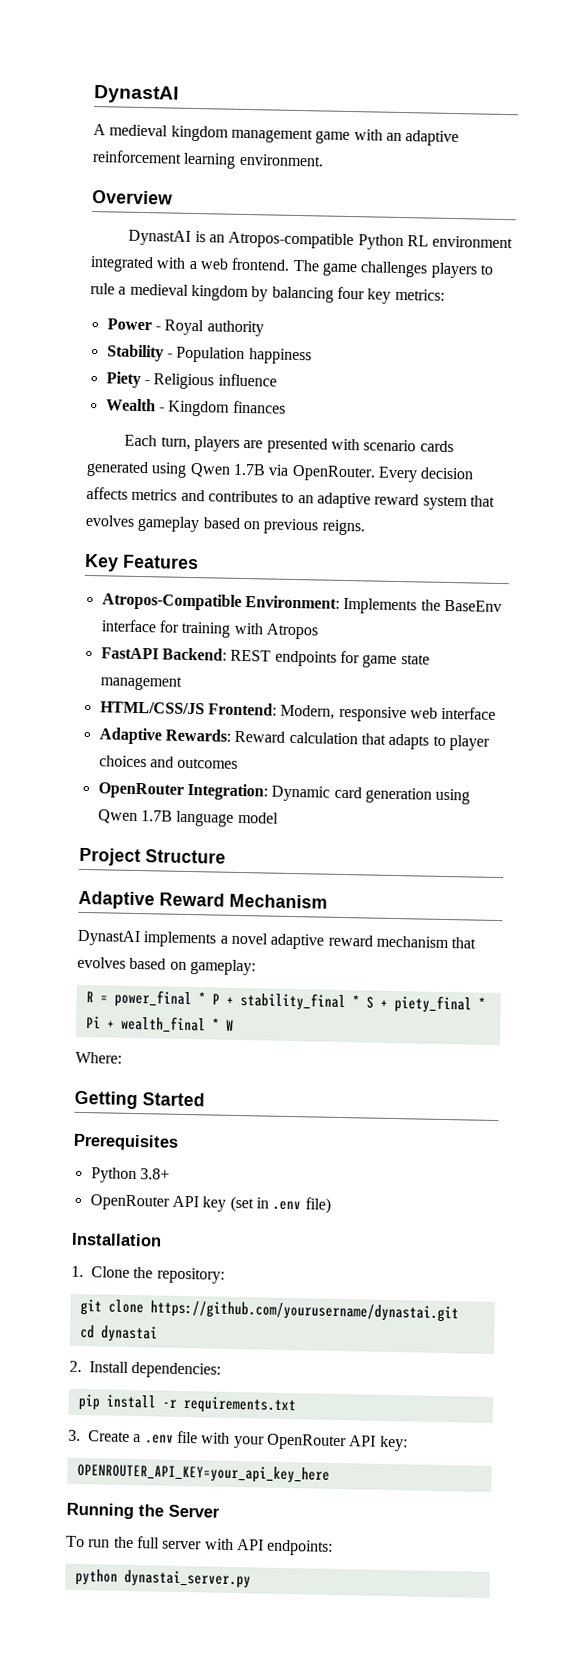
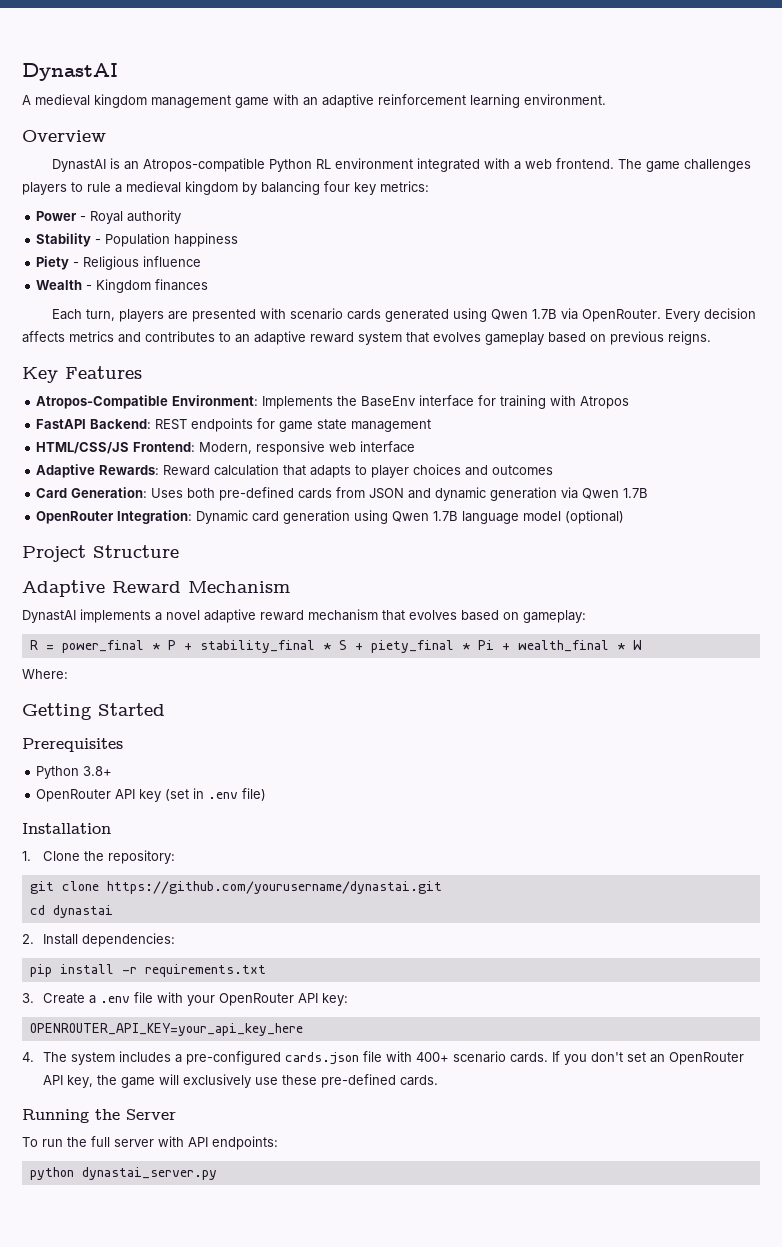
(239, 763) none -> [36,487,649,501] // Card Generation: Uses both pre-defined cards from JSON and dynamic generation via Qwen 1.7B
(279, 817) none -> [565,510,625,524] (optional)
(330, 1473) none -> [22,1051,745,1065] [43,1074,439,1088] // 4. The system includes a pre-configured cards.json file with 400+ scenario cards. If you don't set an OpenRouter API key, the game will exclusively use these pre-defined cards.

